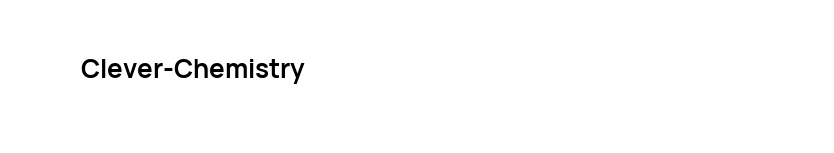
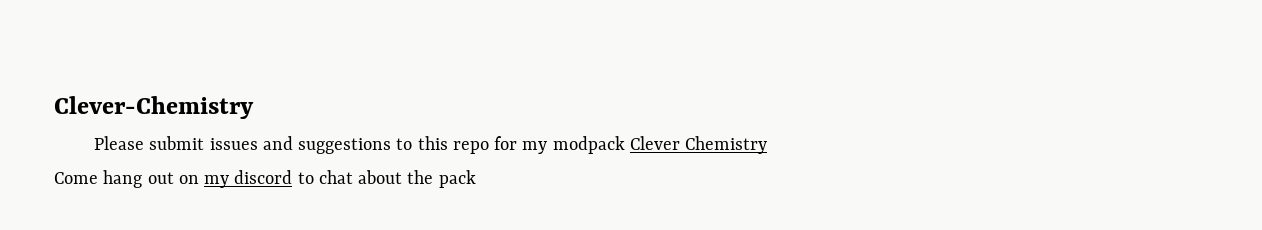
(305, 71) none -> [94,136,768,154] [54,170,476,188] // Please submit issues and suggestions to this repo for my modpack Clever Chemistry // Come hang out on my discord to chat about the pack

